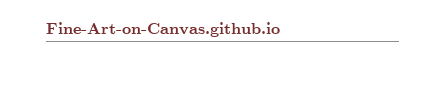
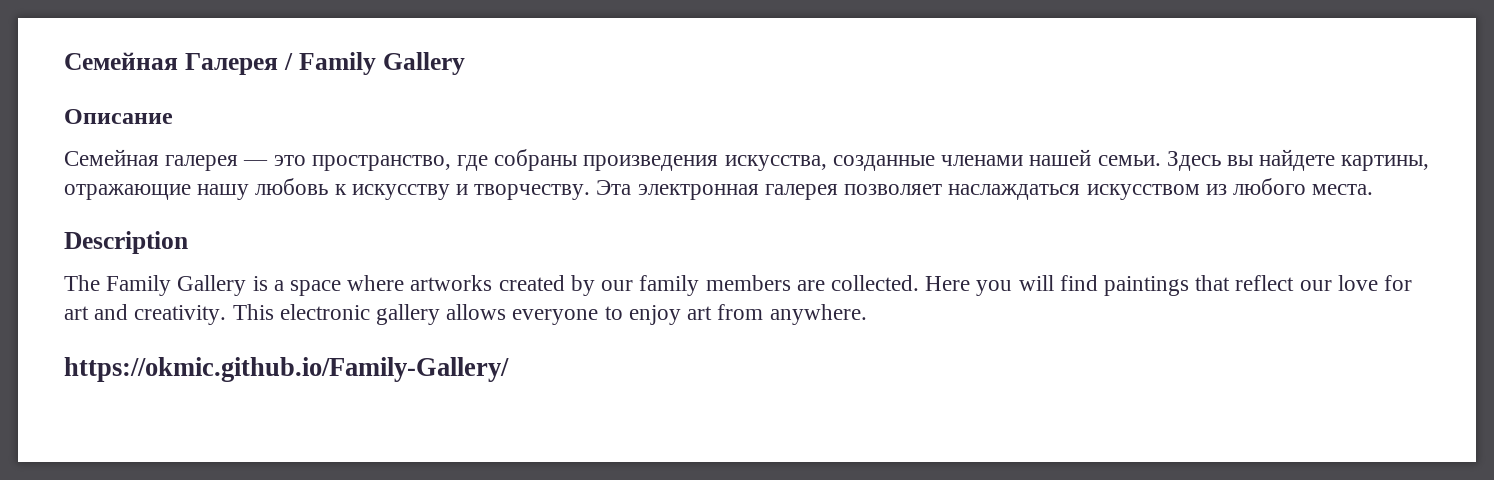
[46,22,280,37] Fine-Art-on-Canvas.github.io -> [64,52,465,75] [64,109,173,124] [64,149,1430,171] [64,178,1374,200] [64,231,188,254] [64,275,1413,296] [64,304,867,325] [64,357,509,382] Семейная Галерея / Family Gallery // Описание // Семейная галерея — это пространство, где собраны произведения искусства, созданные членами нашей семьи. Здесь вы найдете картины, отражающие нашу любовь к искусству и творчеству. Эта электронная галерея позволяет наслаждаться искусством из любого места. // Description // The Family Gallery is a space where artworks created by our family members are collected. Here you will find paintings that reflect our love for art and creativity. This electronic gallery allows everyone to enjoy art from anywhere. // https://okmic.github.io/Family-Gallery/

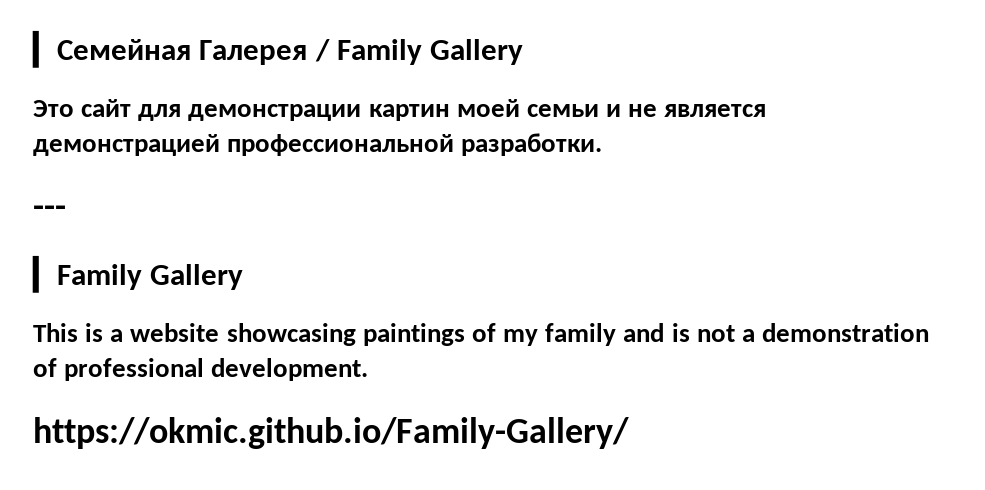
[64,52,178,70] Семейная -> [32,30,191,68] ▎Семейная
[64,109,173,124] [64,149,1430,171] [64,178,1374,200] [64,231,188,254] [64,275,1413,296] [64,304,867,325] Описание // Семейная галерея — это пространство, где собраны произведения искусства, созданные членами нашей семьи. Здесь вы найдете картины, отражающие нашу любовь к искусству и творчеству. Эта электронная галерея позволяет наслаждаться искусством из любого места. // Description // The Family Gallery is a space where artworks created by our family members are collected. Here you will find paintings that reflect our love for art and creativity. This electronic gallery allows everyone to enjoy art from anywhere. -> [33,99,767,121] [33,133,603,156] [33,205,66,218] [32,255,244,293] [33,323,930,346] [33,358,369,381] Это сайт для демонстрации картин моей семьи и не является демонстрацией профессиональной разработки. // --- // ▎Family Gallery // This is a website showcasing paintings of my family and is not a demonstration of professional development.

